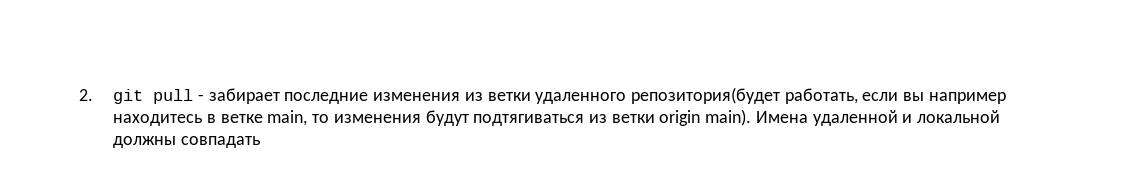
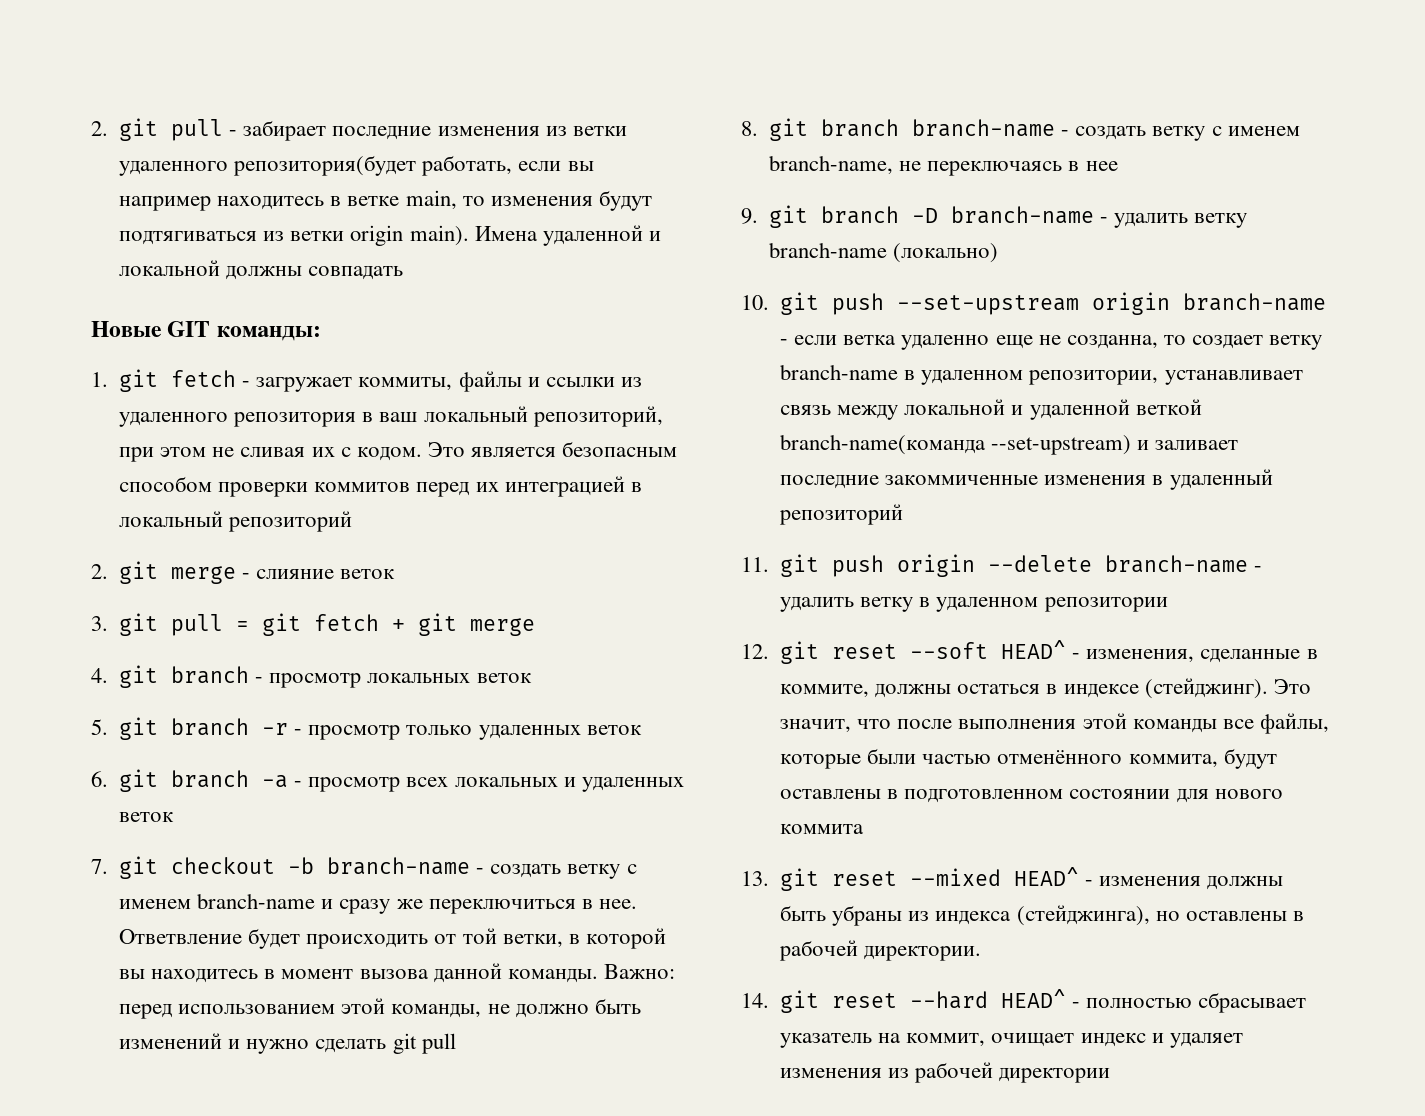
(260, 142) none -> [91,321,321,341] [91,369,642,392] [119,406,663,427] [119,441,677,462] [119,476,642,497] [119,511,353,532] [91,561,396,584] [91,613,536,636] [91,665,532,688] [91,717,642,740] [91,769,684,792] [119,812,175,822] [91,856,637,879] [119,893,637,914] [119,928,666,949] [119,963,675,983] [119,998,641,1019] [119,1033,456,1054] [741,118,1300,141] [769,155,1118,176] [741,205,1248,228] [769,242,999,263] [741,292,1327,315] [780,335,1322,350] [780,364,1303,385] [780,399,1202,420] [780,434,1239,455] [780,469,1273,490] [779,504,904,525] [741,554,1263,577] [780,597,1168,612] [741,640,1318,664] [780,678,1311,699] [780,713,1329,734] [780,748,1277,769] [780,789,1283,803] [780,824,865,834] [741,867,1284,891] [780,905,1304,926] [779,940,982,961] [741,989,1307,1013] [780,1033,1243,1048] [780,1062,1111,1083] // Новые GIT команды: // 1. git fetch - загружает коммиты, файлы и ссылки из удаленного репозитория в ваш локальный репозиторий, при этом не сливая их с кодом. Это является безопасным способом проверки коммитов перед их интеграцией в локальный репозиторий // 2. git merge - слияние веток // 3. git pull = git fetch + git merge // 4. git branch - просмотр локальных веток // 5. git branch -r - просмотр только удаленных веток // 6. git branch -a - просмотр всех локальных и удаленных веток // 7. git checkout -b branch-name - создать ветку с именем branch-name и сразу же переключиться в нее. Ответвление будет происходить от той ветки, в которой вы находитесь в момент вызова данной команды. Важно: перед использованием этой команды, не должно быть изменений и нужно сделать git pull // 8. git branch branch-name - создать ветку с именем branch-name, не переключаясь в нее // 9. git branch -D branch-name - удалить ветку branch-name (локально) // 10. git push --set-upstream origin branch-name - если ветка удаленно еще не созданна, то создает ветку branch-name в удаленном репозитории, устанавливает связь между локальной и удаленной веткой branch-name(команда --set-upstream) и заливает последние закоммиченные изменения в удаленный репозиторий // 11. git push origin --delete branch-name - удалить ветку в удаленном репозитории // 12. git reset --soft HEAD^ - изменения, сделанные в коммите, должны остаться в индексе (стейджинг). Это значит, что после выполнения этой команды все файлы, которые были частью отменённого коммита, будут оставлены в подготовленном состоянии для нового коммита // 13. git reset --mixed HEAD^ - изменения должны быть убраны из индекса (стейджинга), но оставлены в рабочей директории. // 14. git reset --hard HEAD^ - полностью сбрасывает указатель на коммит, очищает индекс и удаляет изменения из рабочей директории

